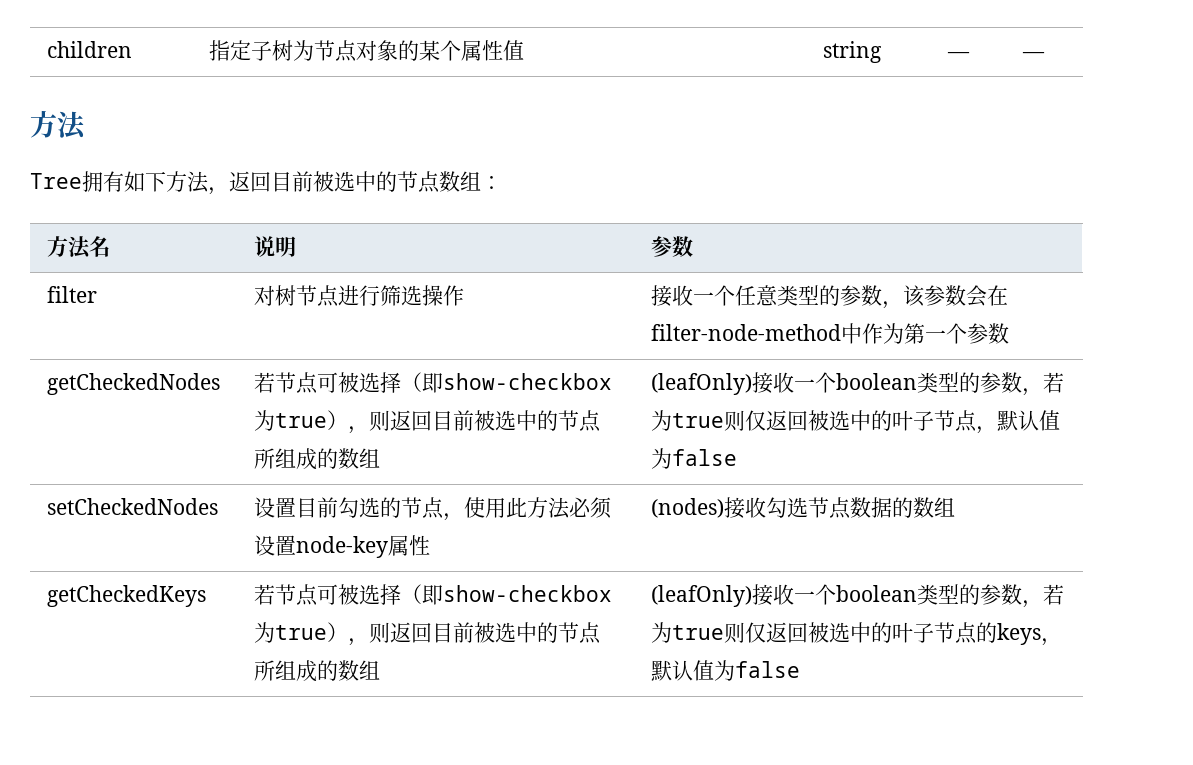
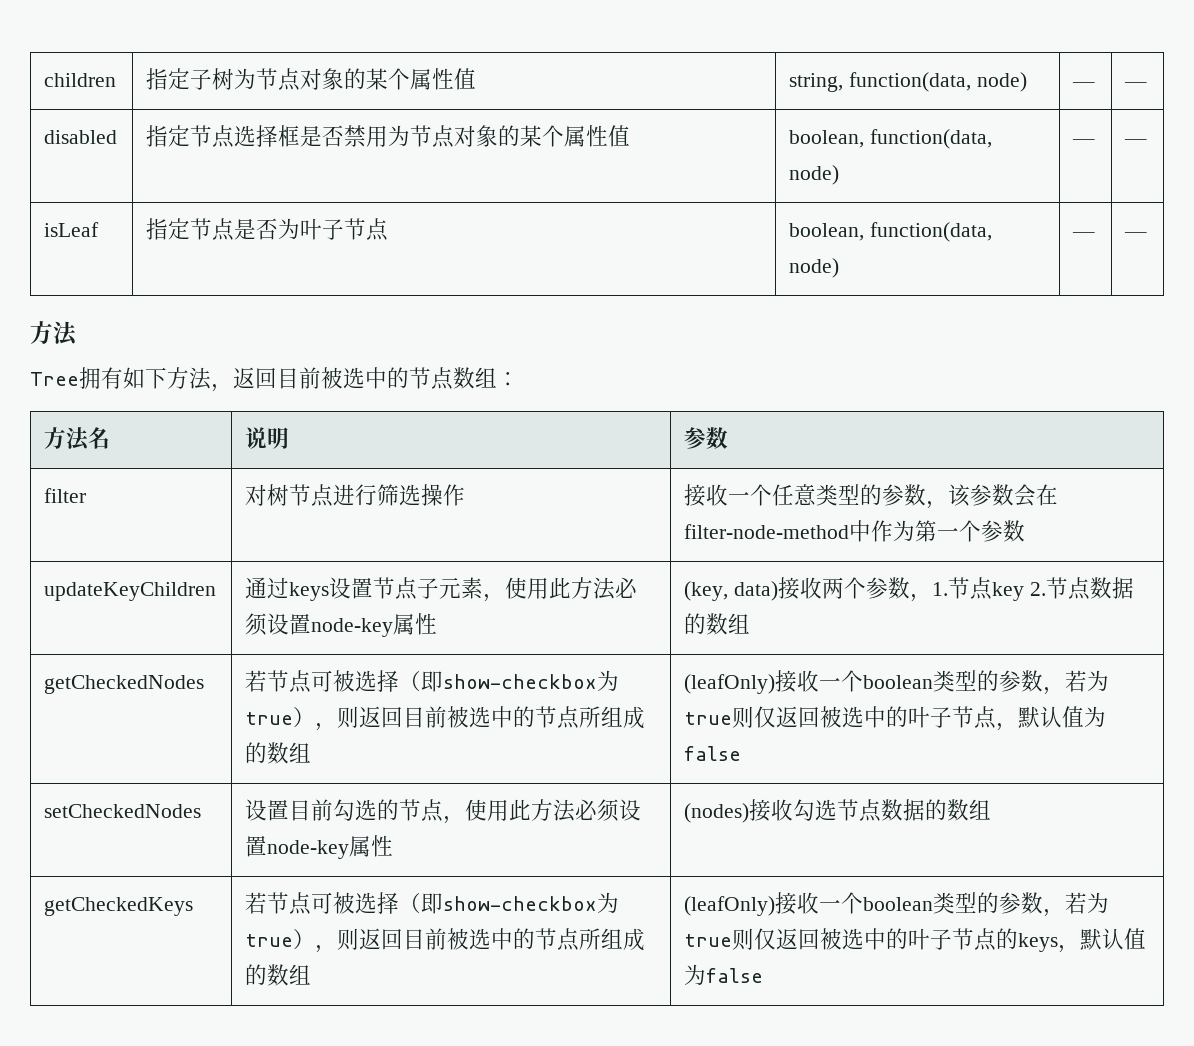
[822,41,882,63] string -> [789,72,1027,92] [1072,82,1096,87] [1124,82,1148,87] [44,130,118,144] [146,125,631,148] [789,129,993,149] [789,165,840,185] [1072,139,1096,144] [1124,139,1148,144] [44,222,100,237] [146,218,389,241] [789,222,993,242] [789,258,840,278] string, function(data, node) | — | — // disabled | 指定节点选择框是否禁用为节点对象的某个属性值 | boolean, function(data, node) | — | — // isLeaf | 指定节点是否为叶子节点 | boolean, function(data, node)
(1009, 333) none -> [44,582,217,601] [245,577,639,602] [245,613,438,637] [684,577,1134,602] [684,613,751,635] // updateKeyChildren | 通过keys设置节点子元素，使用此方法必须设置node-key属性 | (key, data)接收两个参数，1.节点key 2.节点数据的数组

